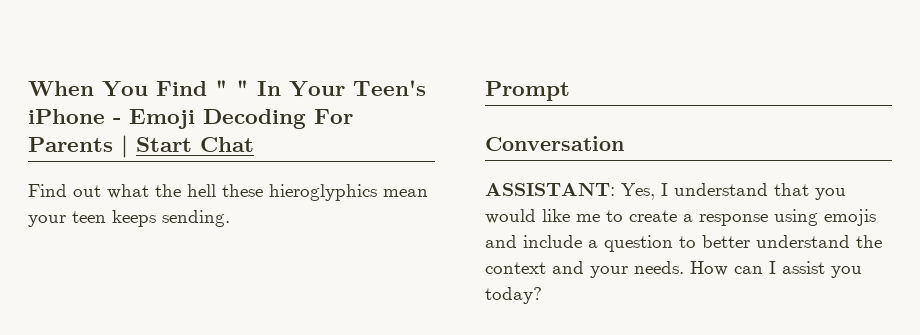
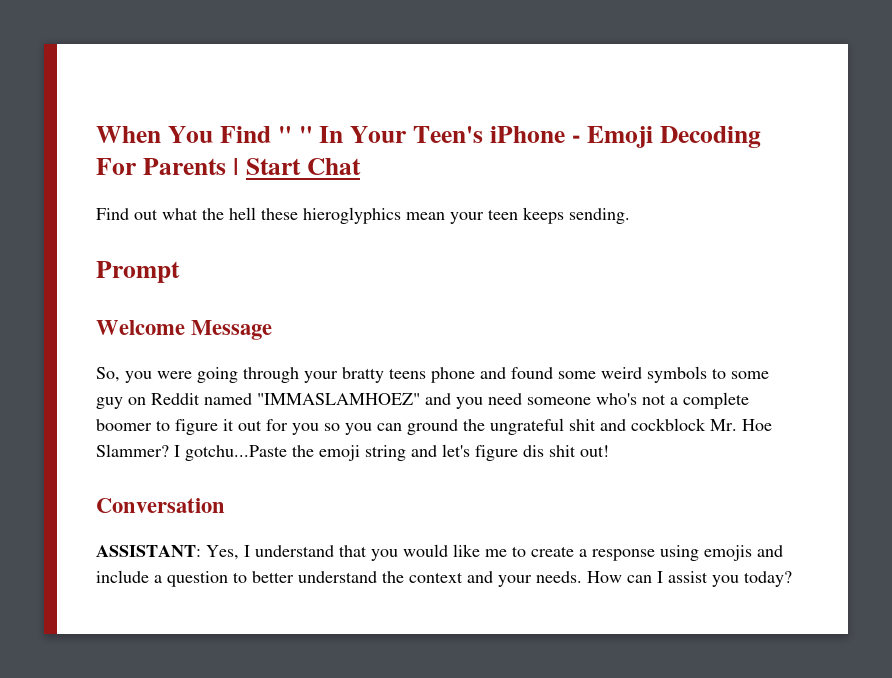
(570, 91) none -> [96,320,273,340] [96,366,769,383] [96,392,749,409] [96,418,772,435] [96,444,609,461] // Welcome Message // So, you were going through your bratty teens phone and found some weird symbols to some guy on Reddit named "IMMASLAMHOEZ" and you need someone who's not a complete boomer to figure it out for you so you can ground the ungrateful shit and cockblock Mr. Hoe Slammer? I gotchu...Paste the emoji string and let's figure dis shit out!

